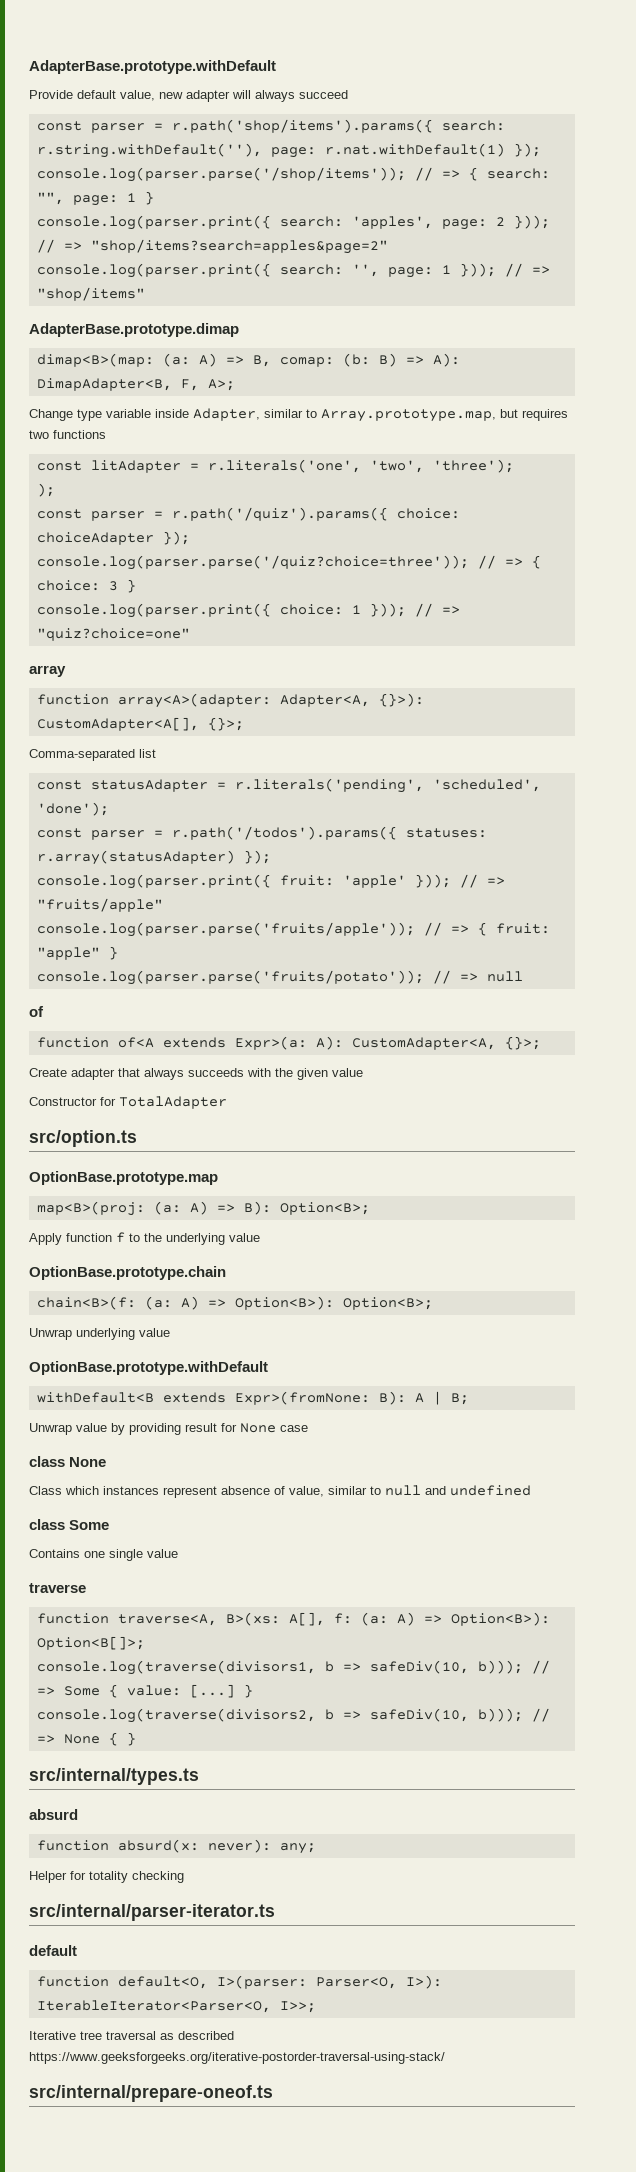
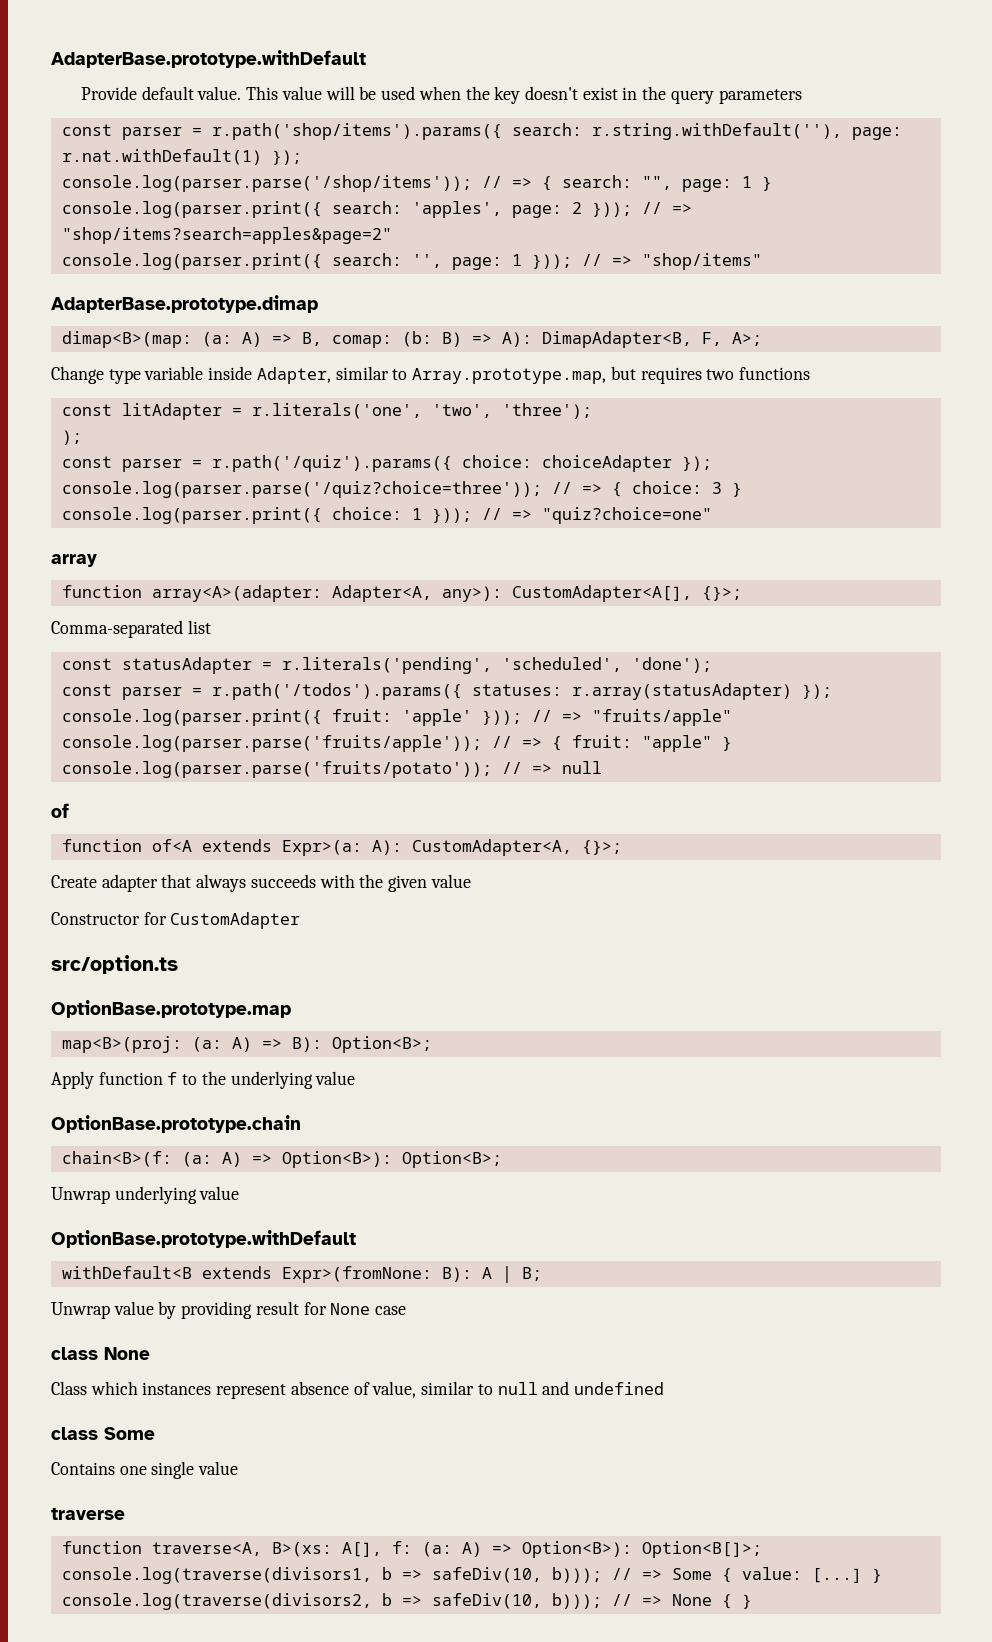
[120,90,348,102] value, new adapter will always succeed -> [197,86,802,104] value. This value will be used when the key doesn't exist in the query parameters
[378,693,424,707] {}>): -> [441,586,502,602] any>):
[119,1096,227,1109] TotalAdapter -> [170,912,301,929] CustomAdapter
[29,1768,199,1785] [29,1809,78,1820] [36,1839,316,1854] [29,1871,184,1883] [29,1904,275,1921] [29,1945,77,1956] [36,1975,442,1989] [36,2000,316,2013] [29,2031,234,2040] [29,2052,445,2064] [29,2085,273,2102] // src/internal/types.ts // absurd // function absurd(x: never): any; // Helper for totality checking // src/internal/parser-iterator.ts // default // function default<O, I>(parser: Parser<O, I>): IterableIterator<Parser<O, I>>; // Iterative tree traversal as described https://www.geeksforgeeks.org/iterative-postorder-traversal-using-stack/ // src/internal/prepare-oneof.ts -> (752, 1601) none

